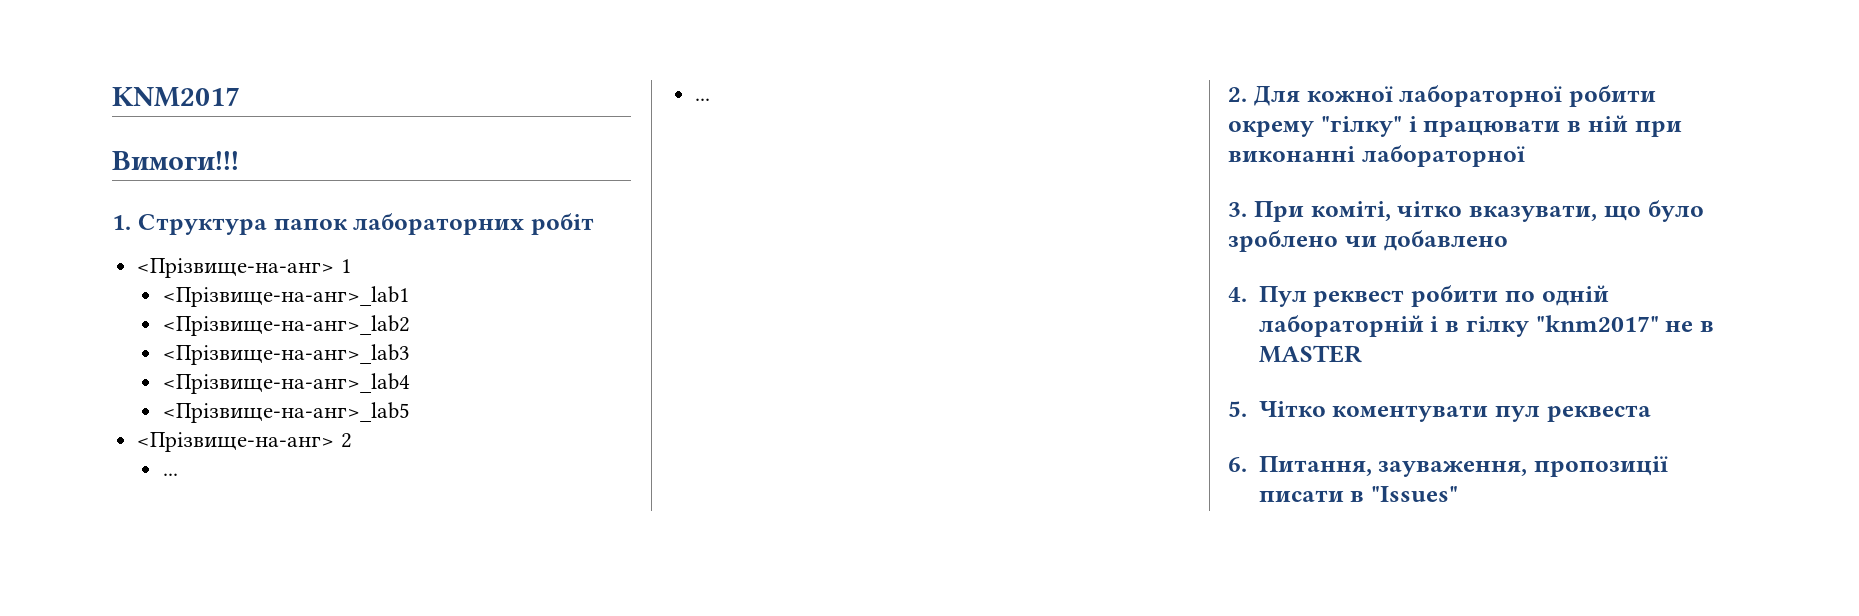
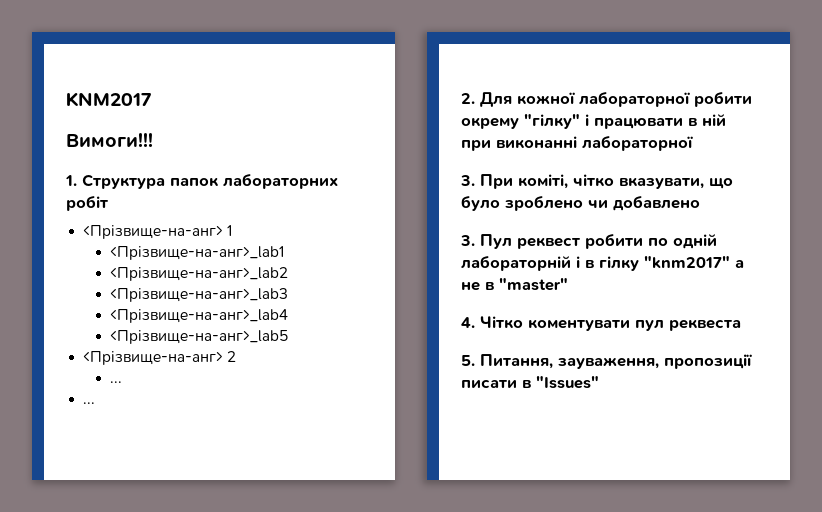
[1228,287,1247,302] 4. -> [460,235,475,246] 3.
(1659, 323) none -> [735,259,744,268] а
[1258,345,1362,363] [1228,401,1247,417] MASTER // 5. -> [499,278,568,291] [461,317,475,328] "master" // 4.
[1228,457,1247,472] 6. -> [461,355,475,366] 5.

